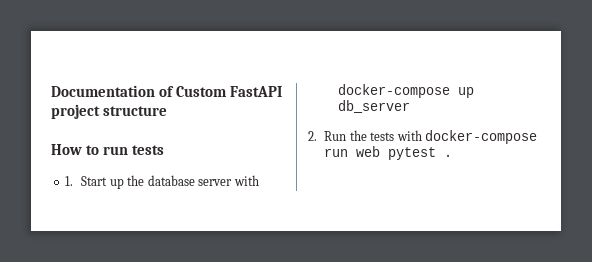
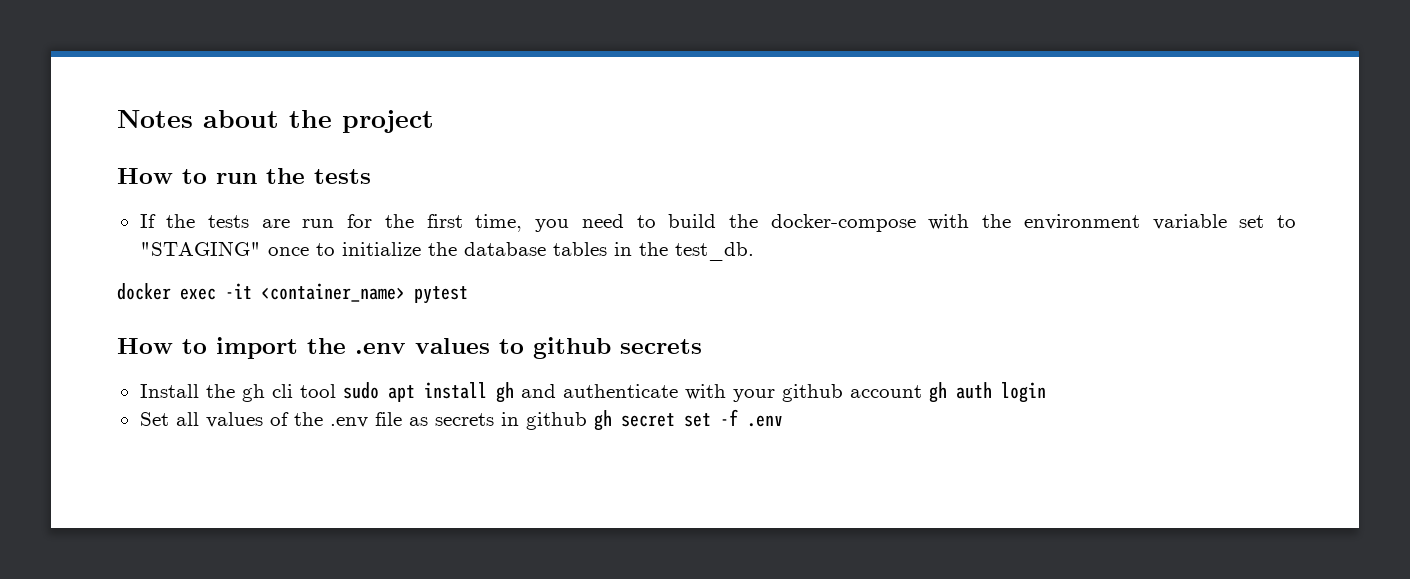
[51,85,283,97] Documentation of Custom FastAPI -> [117,110,332,128] Notes about the
[103,106,168,116] structure -> (434, 121) none
(128, 150) none -> [266,168,305,184] the
[65,175,259,189] [338,84,475,98] [338,100,411,113] [308,130,538,144] [324,146,453,160] 1. Start up the database server with docker-compose up db_server // 2. Run the tests with docker-compose run web pytest . -> [139,214,1296,232] [139,241,754,261] [117,283,468,304] [117,337,702,359] [139,382,1046,403] [139,409,783,431] If the tests are run for the first time, you need to build the docker-compose with the environment variable set to "STAGING" once to initialize the database tables in the test_db. // docker exec -it <container_name> pytest // How to import the .env values to github secrets // Install the gh cli tool sudo apt install gh and authenticate with your github account gh auth login // Set all values of the .env file as secrets in github gh secret set -f .env

